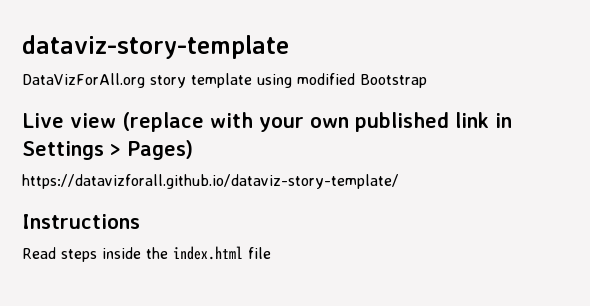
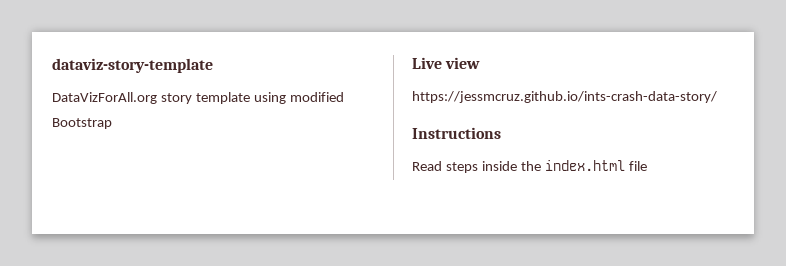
[122,112,512,132] [22,140,193,160] [22,174,399,189] (replace with your own published link in Settings > Pages) // https://datavizforall.github.io/dataviz-story-template/ -> [412,91,717,103] // https://jessmcruz.github.io/ints-crash-data-story/

